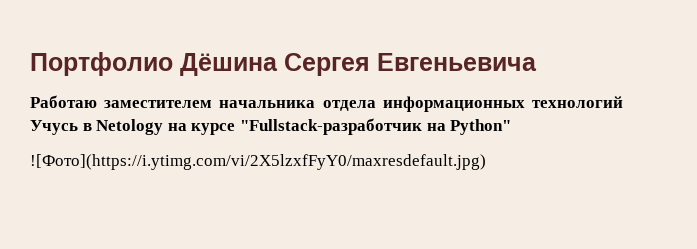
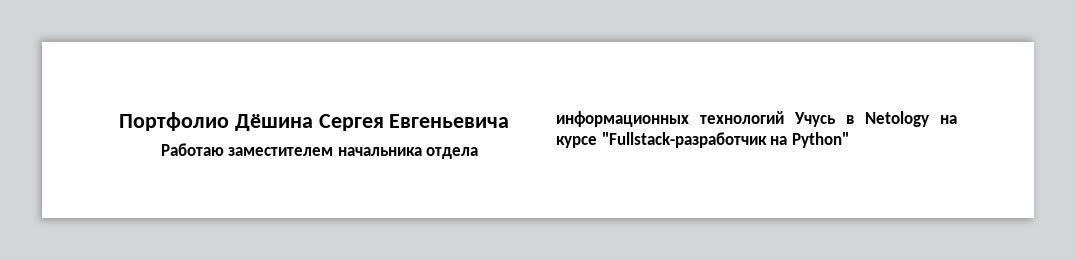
[30,154,486,170] // ![Фото](https://i.ytimg.com/vi/2X5lzxfFyY0/maxresdefault.jpg) -> (849, 140) none

